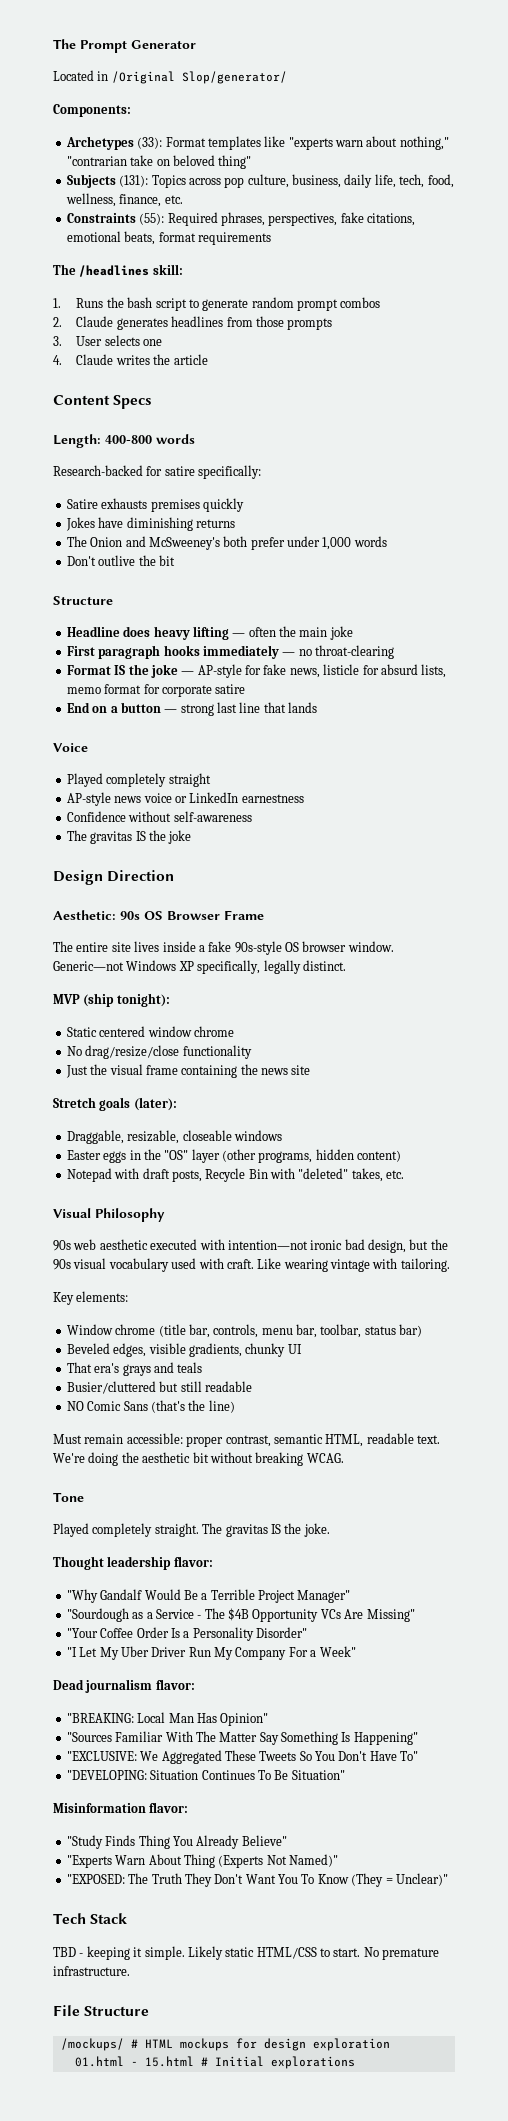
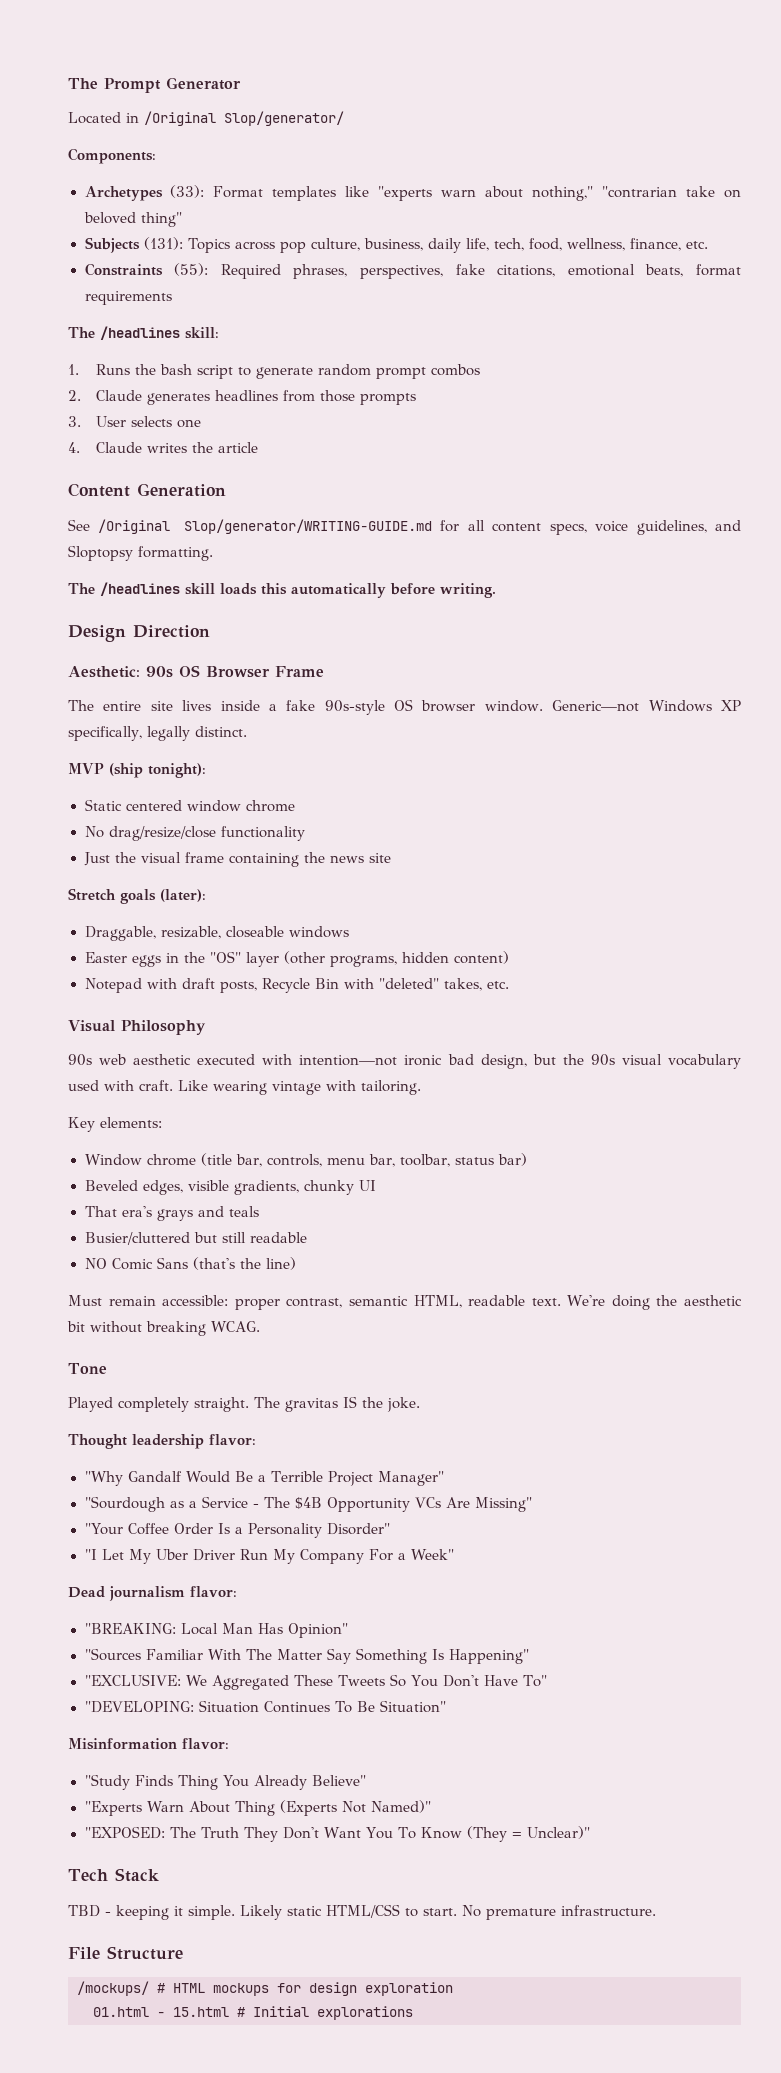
[113,395,153,409] [53,434,195,448] [53,465,262,479] [66,498,244,512] [65,517,235,531] [66,536,387,550] [66,555,175,566] [53,596,113,605] [66,626,353,640] [66,645,394,659] [66,664,447,678] [66,684,246,697] [66,702,318,716] [53,743,88,752] [66,773,211,787] [66,792,304,806] [66,811,252,822] [66,830,192,844] Specs // Length: 400-800 words // Research-backed for satire specifically: // Satire exhausts premises quickly // Jokes have diminishing returns // The Onion and McSweeney's both prefer under 1,000 words // Don't outlive the bit // Structure // Headline does heavy lifting — often the main joke // First paragraph hooks immediately — no throat-clearing // Format IS the joke — AP-style for fake news, listicle for absurd lists, memo format for corporate satire // End on a button — strong last line that lands // Voice // Played completely straight // AP-style news voice or LinkedIn earnestness // Confidence without self-awareness // The gravitas IS the joke -> [137,483,226,497] [68,519,741,535] [68,545,213,561] [68,582,496,598] Generation // See /Original Slop/generator/WRITING-GUIDE.md for all content specs, voice guidelines, and Sloptopsy formatting. // The /headlines skill loads this automatically before writing.

